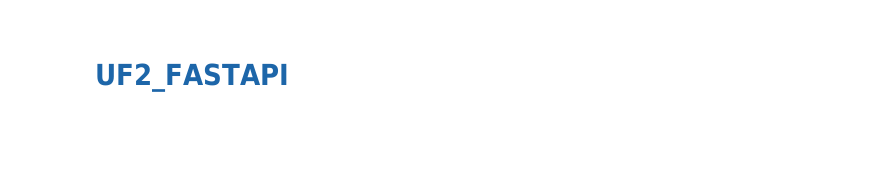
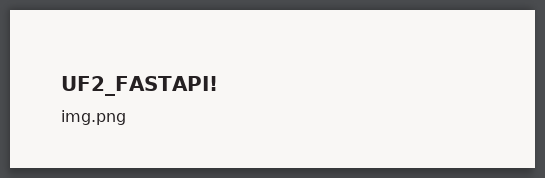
[95,63,289,92] UF2_FASTAPI -> [61,76,218,96] [61,110,126,125] UF2_FASTAPI! // img.png

